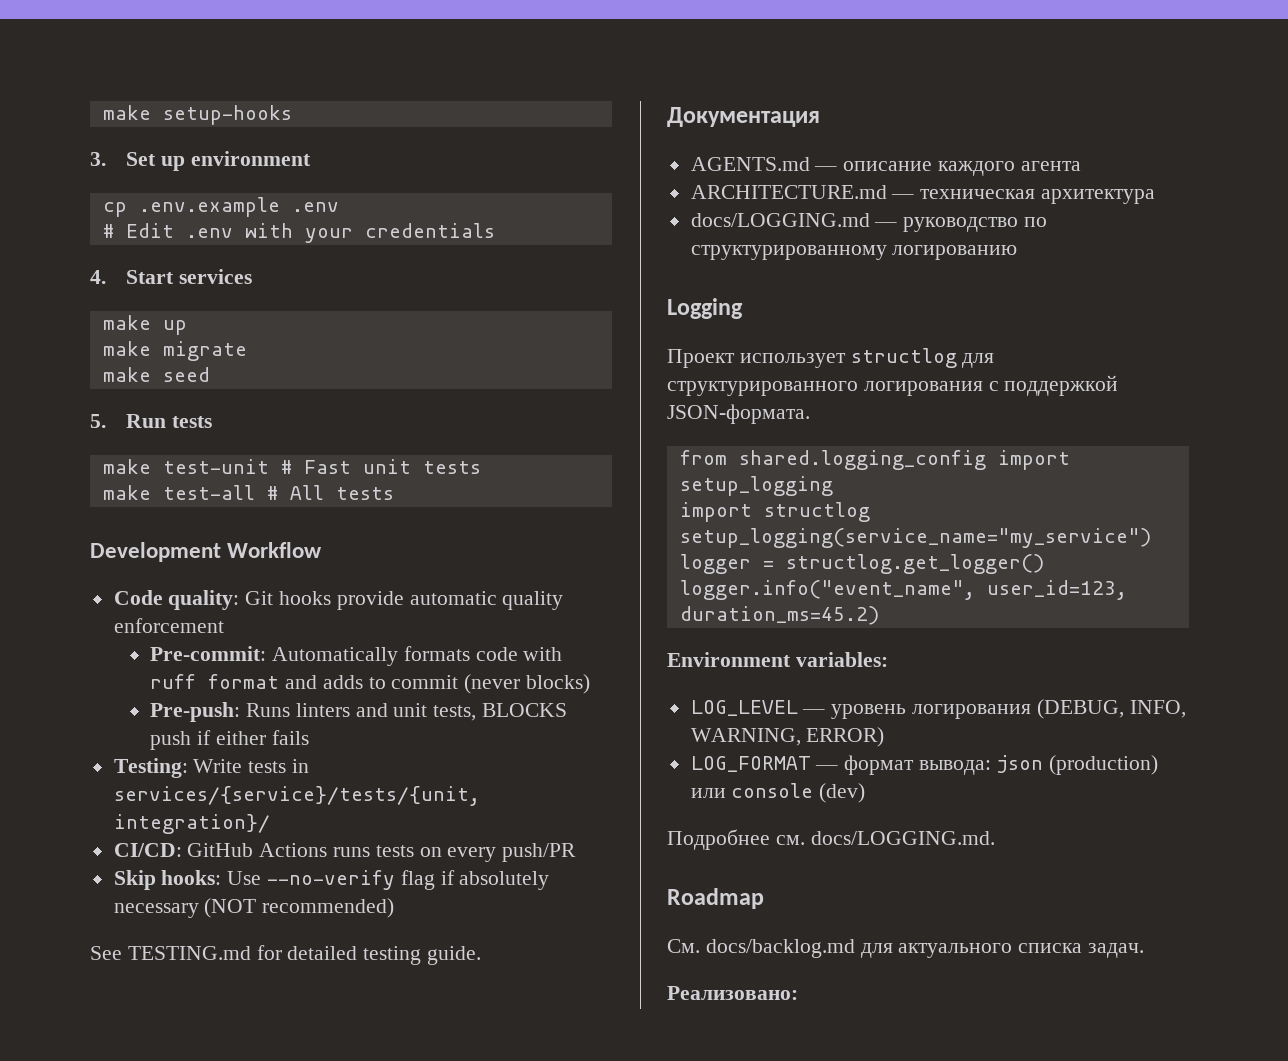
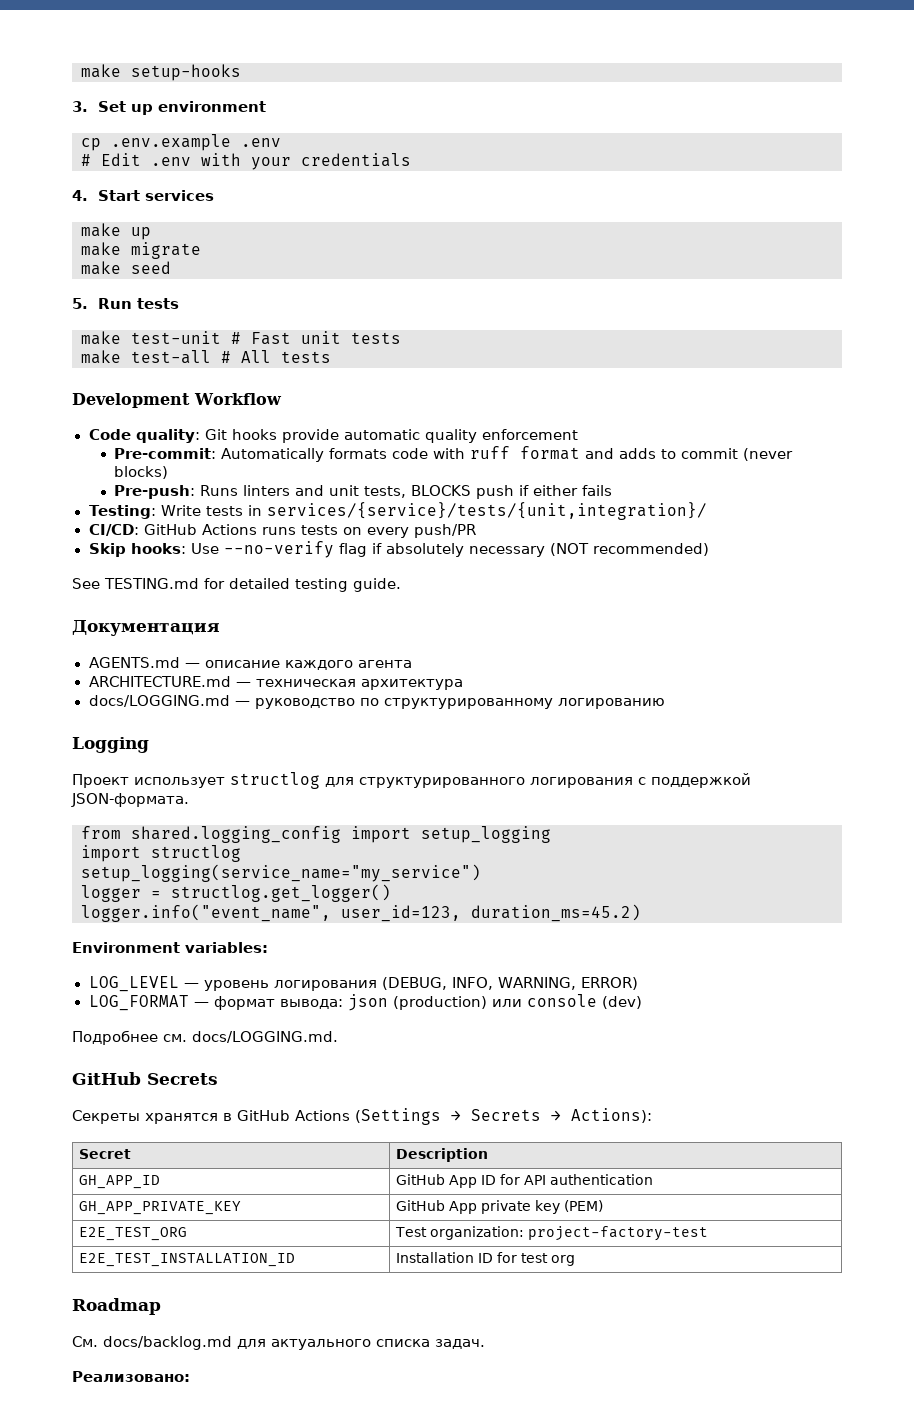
(995, 838) none -> [72,1072,218,1085] [72,1108,652,1125] [79,1149,132,1159] [396,1148,489,1162] [79,1175,161,1189] [396,1174,654,1188] [79,1201,242,1215] [396,1200,604,1214] [79,1227,188,1241] [395,1226,709,1241] [79,1253,296,1267] [396,1252,576,1266] // GitHub Secrets // Секреты хранятся в GitHub Actions (Settings → Secrets → Actions): // Secret | Description // GH_APP_ID | GitHub App ID for API authentication // GH_APP_PRIVATE_KEY | GitHub App private key (PEM) // E2E_TEST_ORG | Test organization: project-factory-test // E2E_TEST_INSTALLATION_ID | Installation ID for test org

